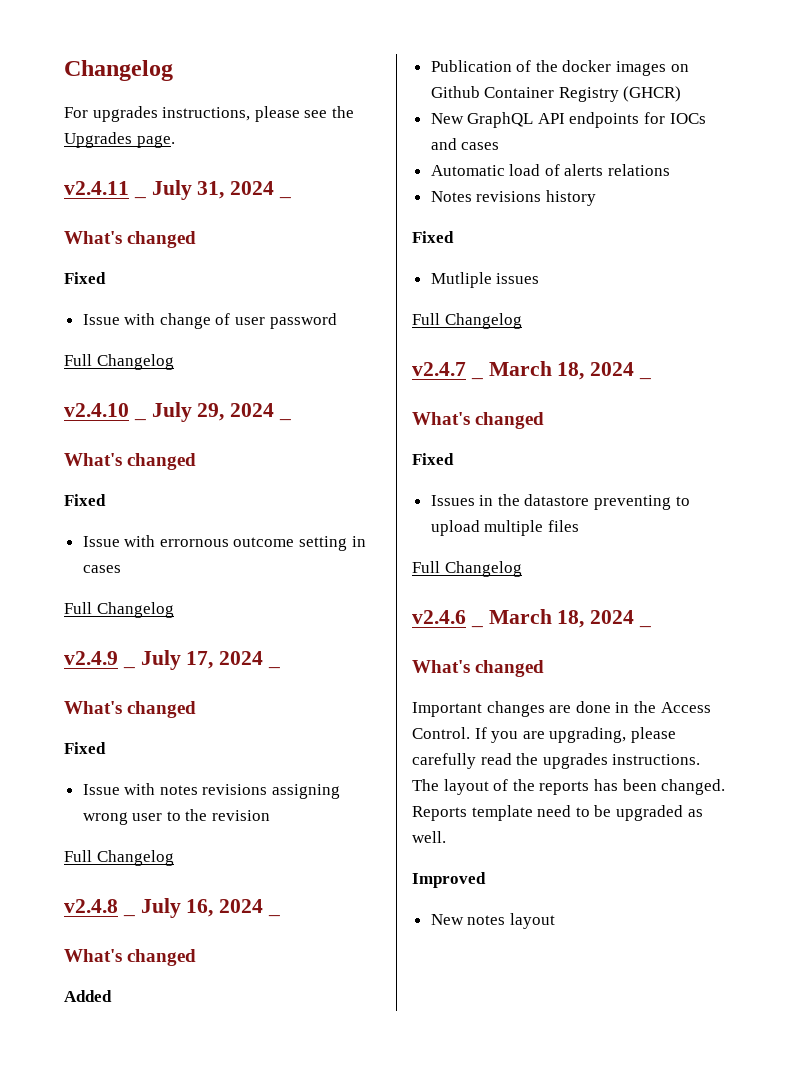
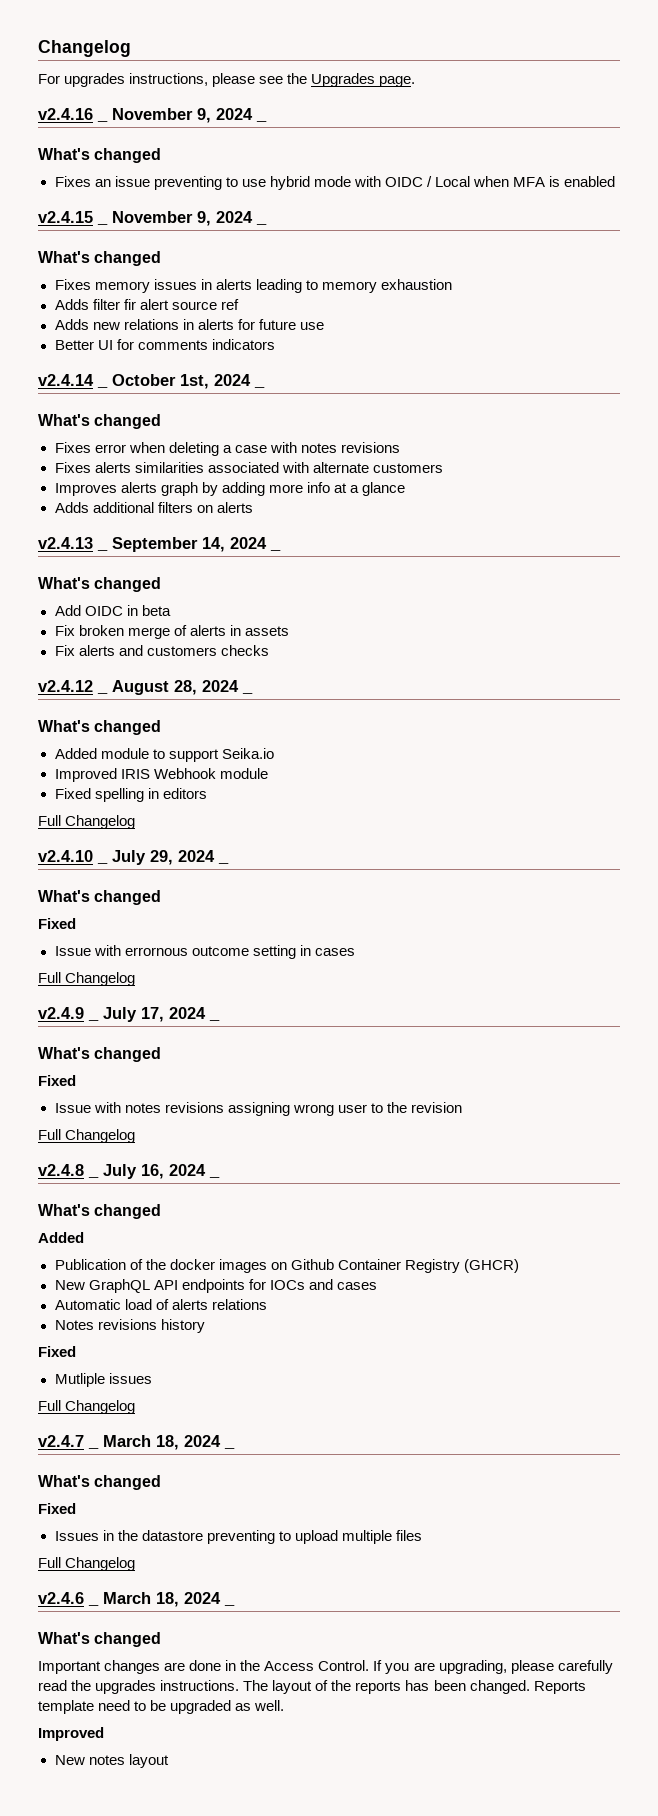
[64,181,129,195] [133,180,275,200] [279,195,292,199] [64,231,197,248] [64,272,106,284] [82,313,337,329] v2.4.11 _ July 31, 2024 _ // What's changed // Fixed // Issue with change of user password -> [38,108,93,120] [97,120,108,122] [112,108,253,123] [256,120,267,122] [38,148,162,163] [54,176,616,190] [38,211,93,223] [97,223,108,225] [112,211,253,226] [256,223,267,225] [38,251,162,266] [54,279,452,293] [54,299,239,310] [54,319,324,330] [54,339,275,350] [38,374,94,386] [97,386,108,388] [112,374,251,389] [254,386,265,388] [38,414,162,429] [54,442,400,456] [54,462,443,473] [54,482,405,496] [54,502,253,513] [38,537,93,549] [97,537,267,552] [270,549,281,551] [38,577,162,592] [54,605,171,616] [54,625,289,639] [54,645,269,656] [38,680,93,692] [97,680,239,695] [242,692,253,694] [38,720,162,735] [54,748,274,762] [54,768,268,782] [54,788,207,802] v2.4.16 _ November 9, 2024 _ // What's changed // Fixes an issue preventing to use hybrid mode with OIDC / Local when MFA is enabled // v2.4.15 _ November 9, 2024 _ // What's changed // Fixes memory issues in alerts leading to memory exhaustion // Adds filter fir alert source ref // Adds new relations in alerts for future use // Better UI for comments indicators // v2.4.14 _ October 1st, 2024 _ // What's changed // Fixes error when deleting a case with notes revisions // Fixes alerts similarities associated with alternate customers // Improves alerts graph by adding more info at a glance // Adds additional filters on alerts // v2.4.13 _ September 14, 2024 _ // What's changed // Add OIDC in beta // Fix broken merge of alerts in assets // Fix alerts and customers checks // v2.4.12 _ August 28, 2024 _ // What's changed // Added module to support Seika.io // Improved IRIS Webhook module // Fixed spelling in editors

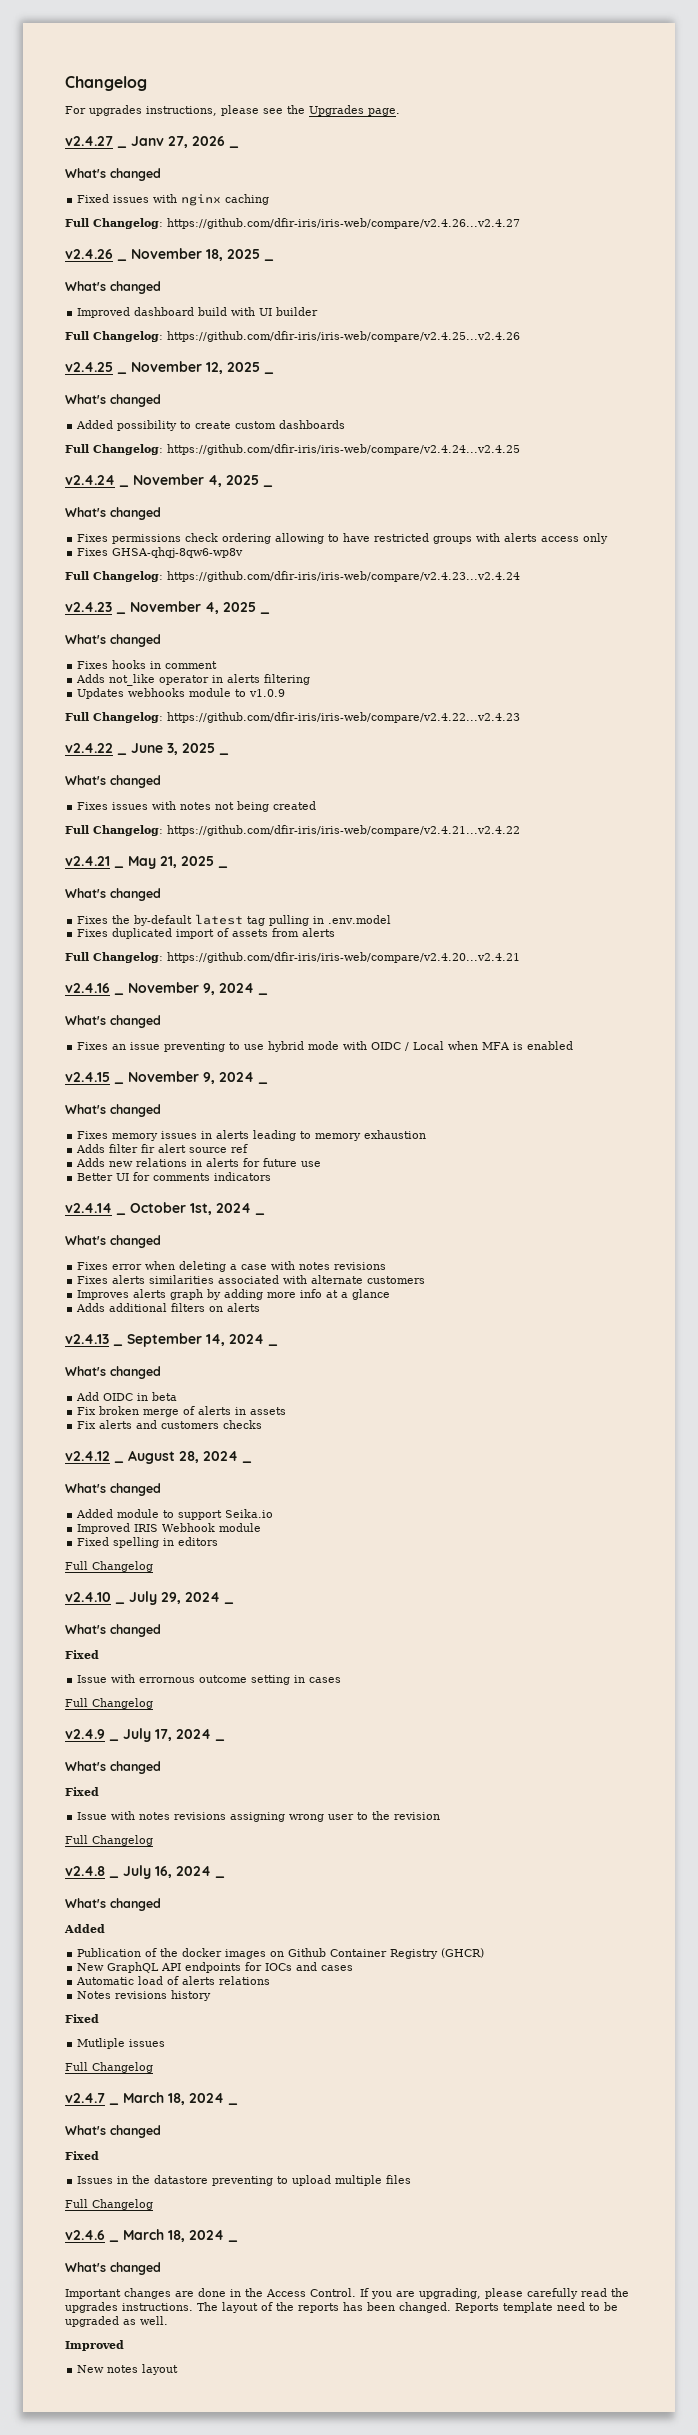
(416, 81) none -> [65,136,113,146] [117,146,127,148] [131,136,225,148] [229,146,239,148] [65,168,161,181] [77,194,270,206] [65,218,520,229] [65,249,113,259] [117,259,127,261] [131,248,260,261] [264,259,274,261] [65,281,161,294] [77,307,319,318] [65,331,520,342] [65,362,113,372] [117,372,127,374] [131,361,260,374] [264,372,274,374] [65,394,161,407] [76,420,346,431] [65,444,520,455] [65,475,115,485] [119,485,129,487] [133,474,259,487] [263,485,273,487] [65,507,161,520] [77,533,609,544] [77,547,244,558] [65,571,520,582] [65,602,112,612] [116,612,126,614] [130,601,256,614] [260,612,270,614] [65,634,161,647] [77,660,218,669] [76,674,311,686] [77,688,286,699] [65,712,520,723] [65,743,113,753] [117,753,127,755] [131,743,215,755] [219,753,229,755] [65,775,161,788] [77,801,317,812] [65,825,520,836] [65,856,110,866] [114,856,214,869] [218,866,228,868] [65,888,161,901] [77,914,392,926] [77,928,336,939] [65,952,520,963] // v2.4.27 _ Janv 27, 2026 _ // What's changed // Fixed issues with nginx caching // Full Changelog: https://github.com/dfir-iris/iris-web/compare/v2.4.26...v2.4.27 // v2.4.26 _ November 18, 2025 _ // What's changed // Improved dashboard build with UI builder // Full Changelog: https://github.com/dfir-iris/iris-web/compare/v2.4.25...v2.4.26 // v2.4.25 _ November 12, 2025 _ // What's changed // Added possibility to create custom dashboards // Full Changelog: https://github.com/dfir-iris/iris-web/compare/v2.4.24...v2.4.25 // v2.4.24 _ November 4, 2025 _ // What's changed // Fixes permissions check ordering allowing to have restricted groups with alerts access only // Fixes GHSA-qhqj-8qw6-wp8v // Full Changelog: https://github.com/dfir-iris/iris-web/compare/v2.4.23...v2.4.24 // v2.4.23 _ November 4, 2025 _ // What's changed // Fixes hooks in comment // Adds not_like operator in alerts filtering // Updates webhooks module to v1.0.9 // Full Changelog: https://github.com/dfir-iris/iris-web/compare/v2.4.22...v2.4.23 // v2.4.22 _ June 3, 2025 _ // What's changed // Fixes issues with notes not being created // Full Changelog: https://github.com/dfir-iris/iris-web/compare/v2.4.21...v2.4.22 // v2.4.21 _ May 21, 2025 _ // What's changed // Fixes the by-default latest tag pulling in .env.model // Fixes duplicated import of assets from alerts // Full Changelog: https://github.com/dfir-iris/iris-web/compare/v2.4.20...v2.4.21

